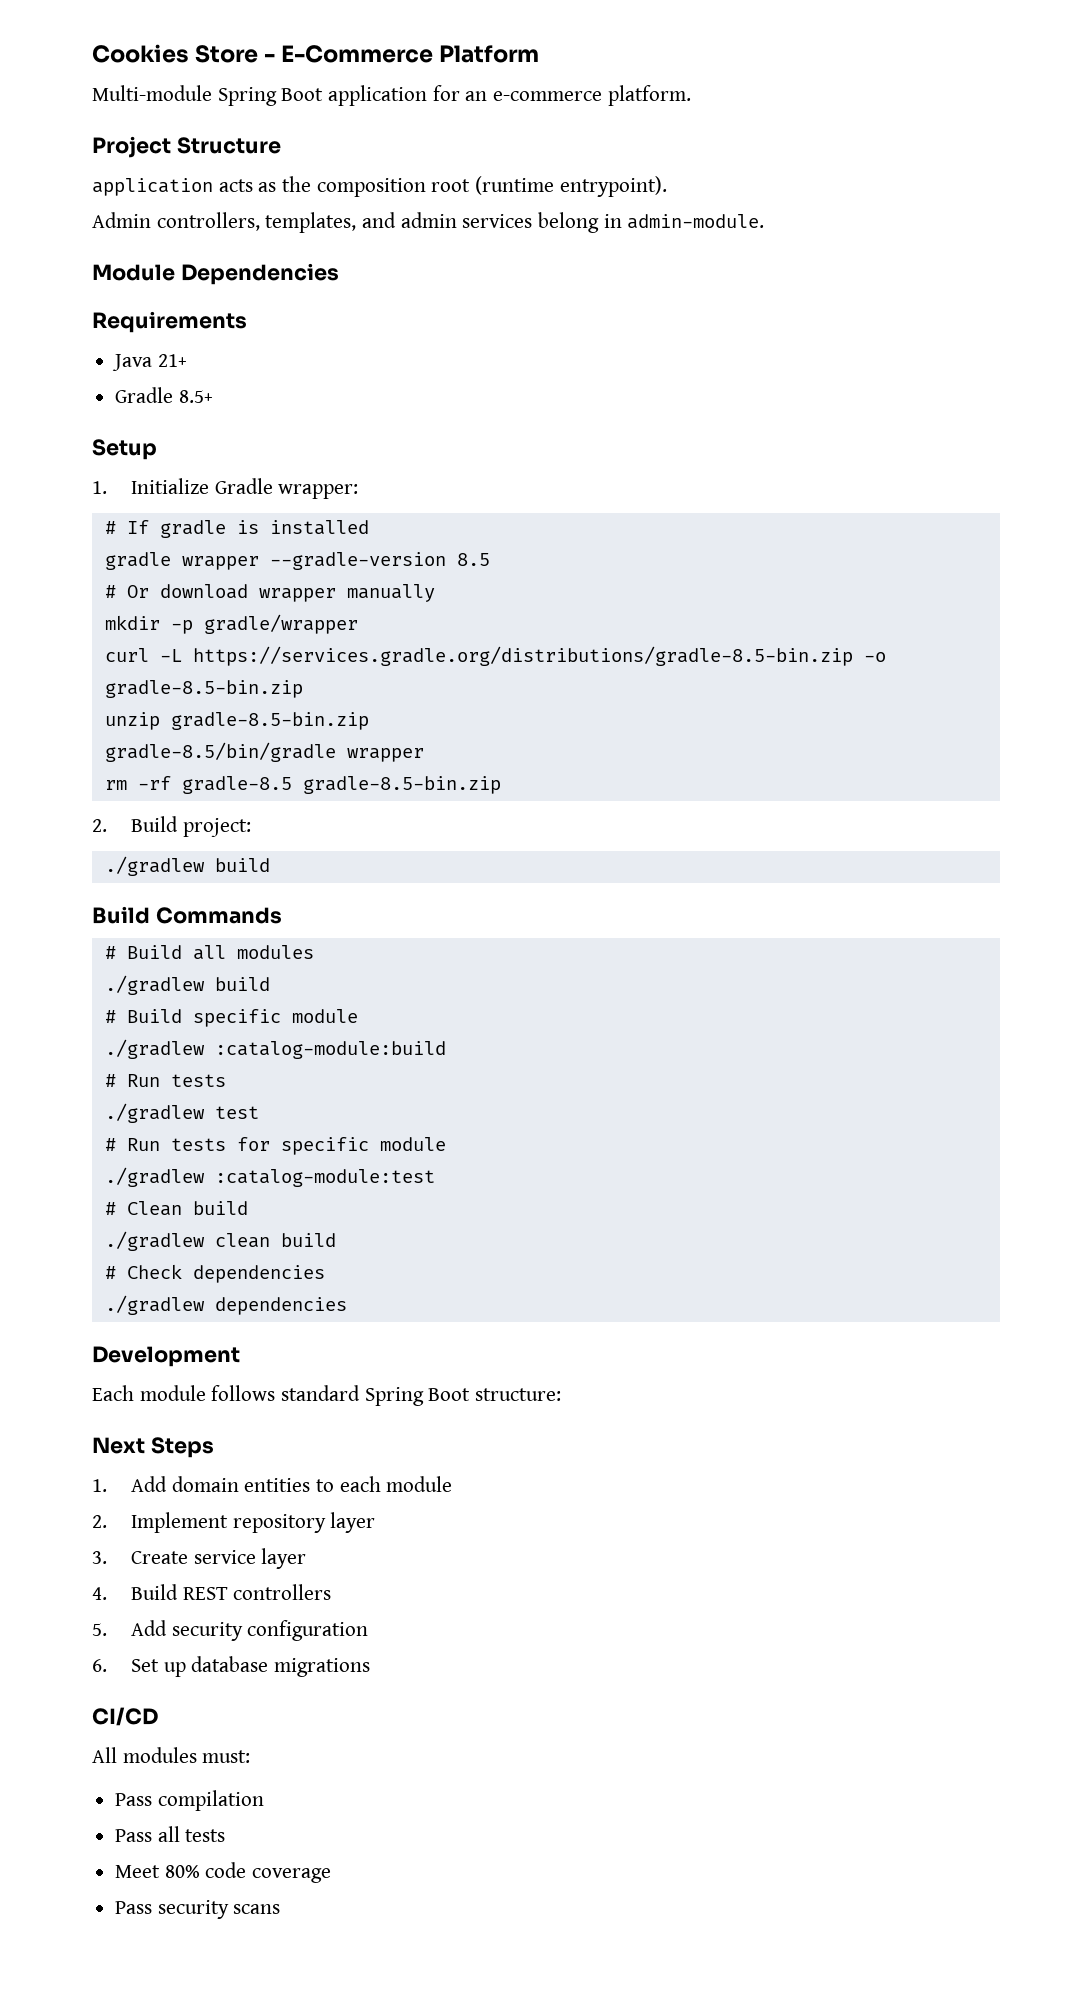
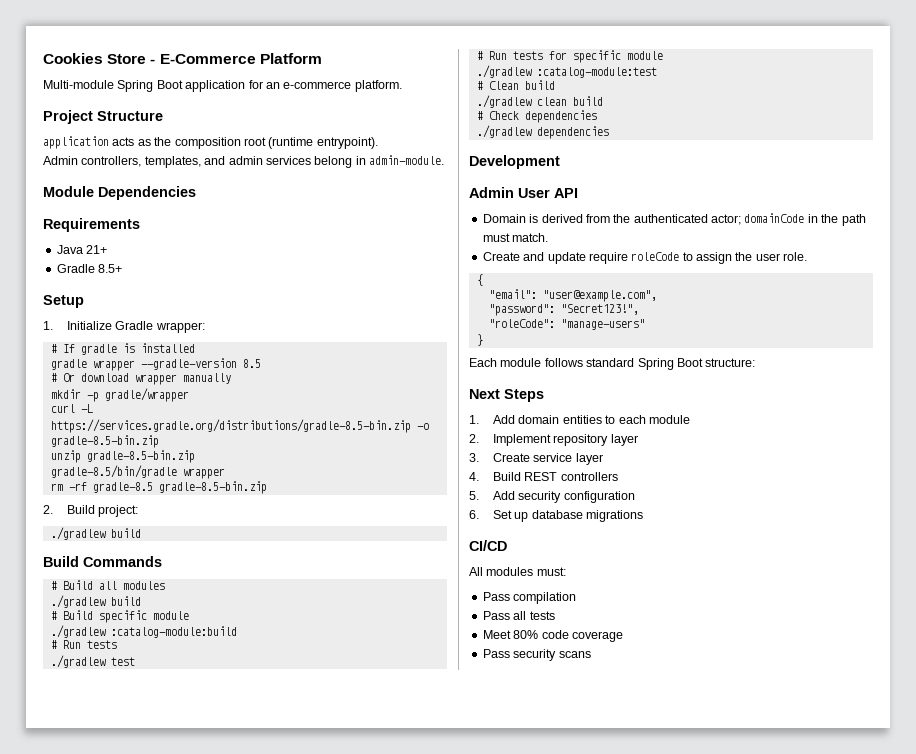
(240, 1356) none -> [469,187,578,198] [482,213,866,226] [482,233,549,242] [482,252,808,264] [476,274,483,286] [488,289,657,302] [488,304,639,316] [488,319,645,330] [476,334,483,346] // Admin User API // Domain is derived from the authenticated actor; domainCode in the path must match. // Create and update require roleCode to assign the user role. // { // "email": "user@example.com", // "password": "Secret123!", // "roleCode": "manage-users" // }

